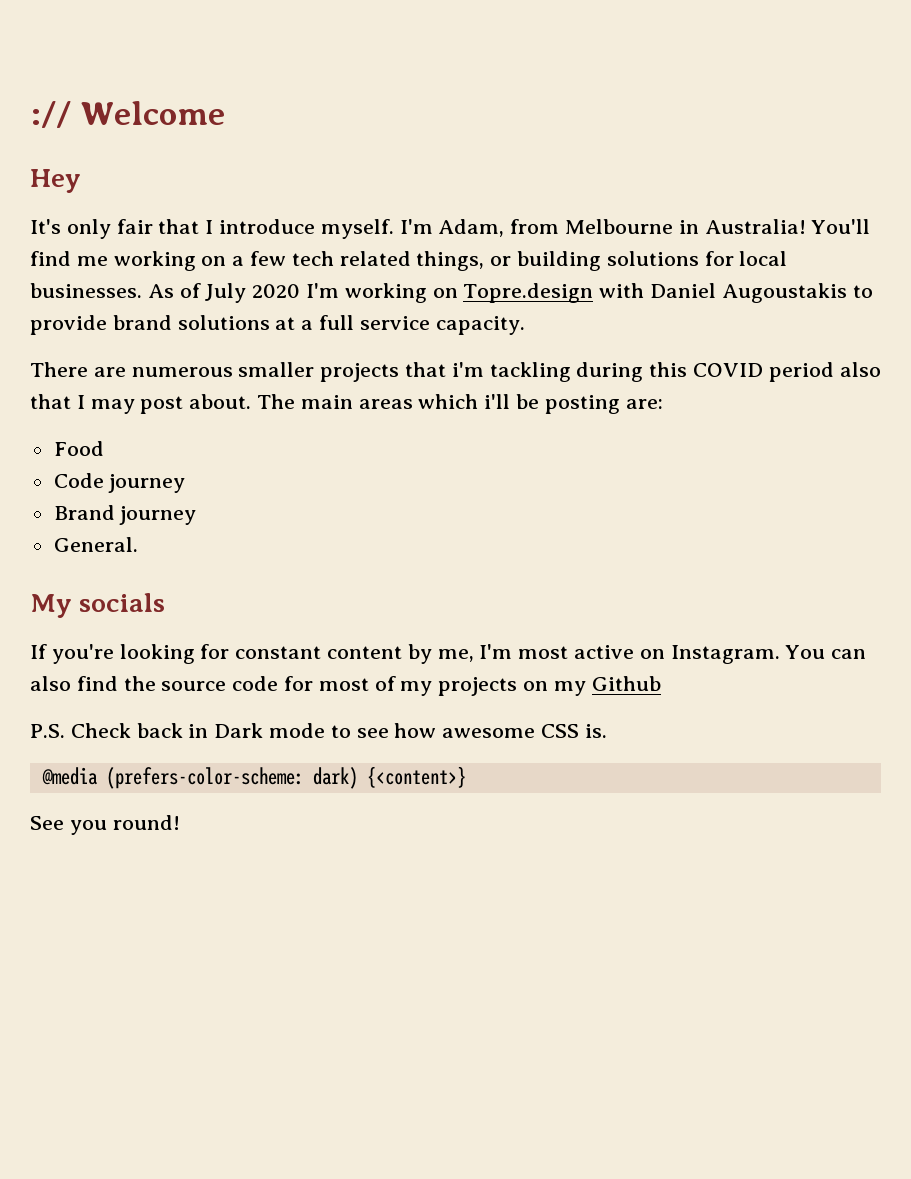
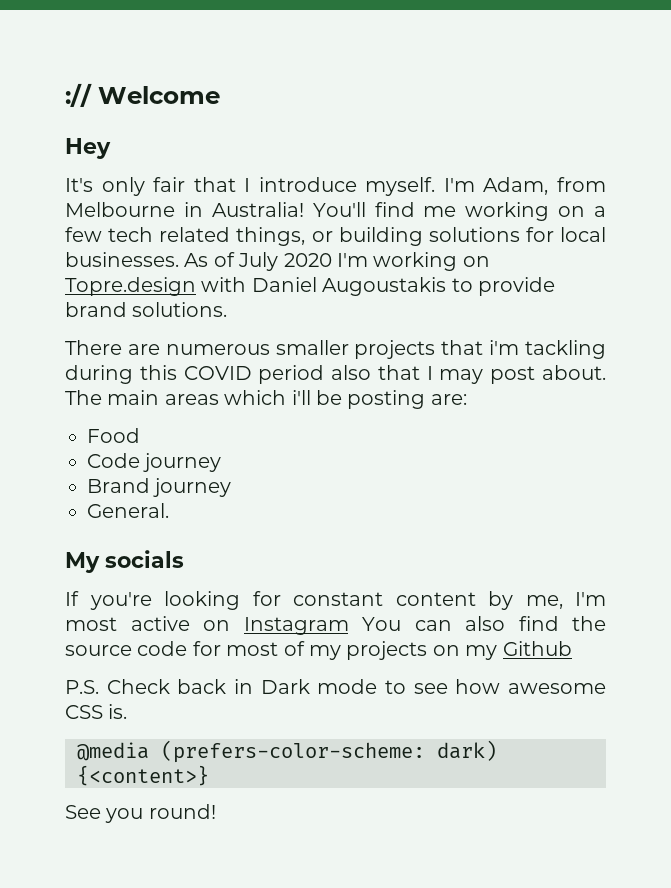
[177,315,525,335] solutions at a full service capacity. -> [132,302,228,317] solutions.
[670,645,780,664] Instagram. -> [243,617,349,635] Instagram

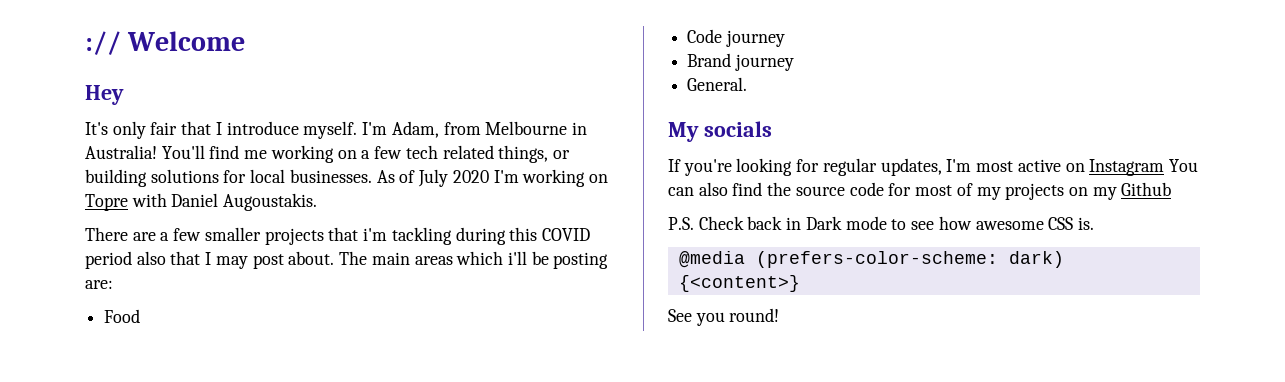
[65,277,196,296] Topre.design -> [85,194,128,211] Topre
[322,277,555,296] [65,302,228,317] Augoustakis to provide brand solutions. -> [223,193,318,211] Augoustakis.
[165,344,270,355] numerous -> [160,228,202,241] a few
[293,591,563,610] constant content by me, -> [822,158,942,176] regular updates,

